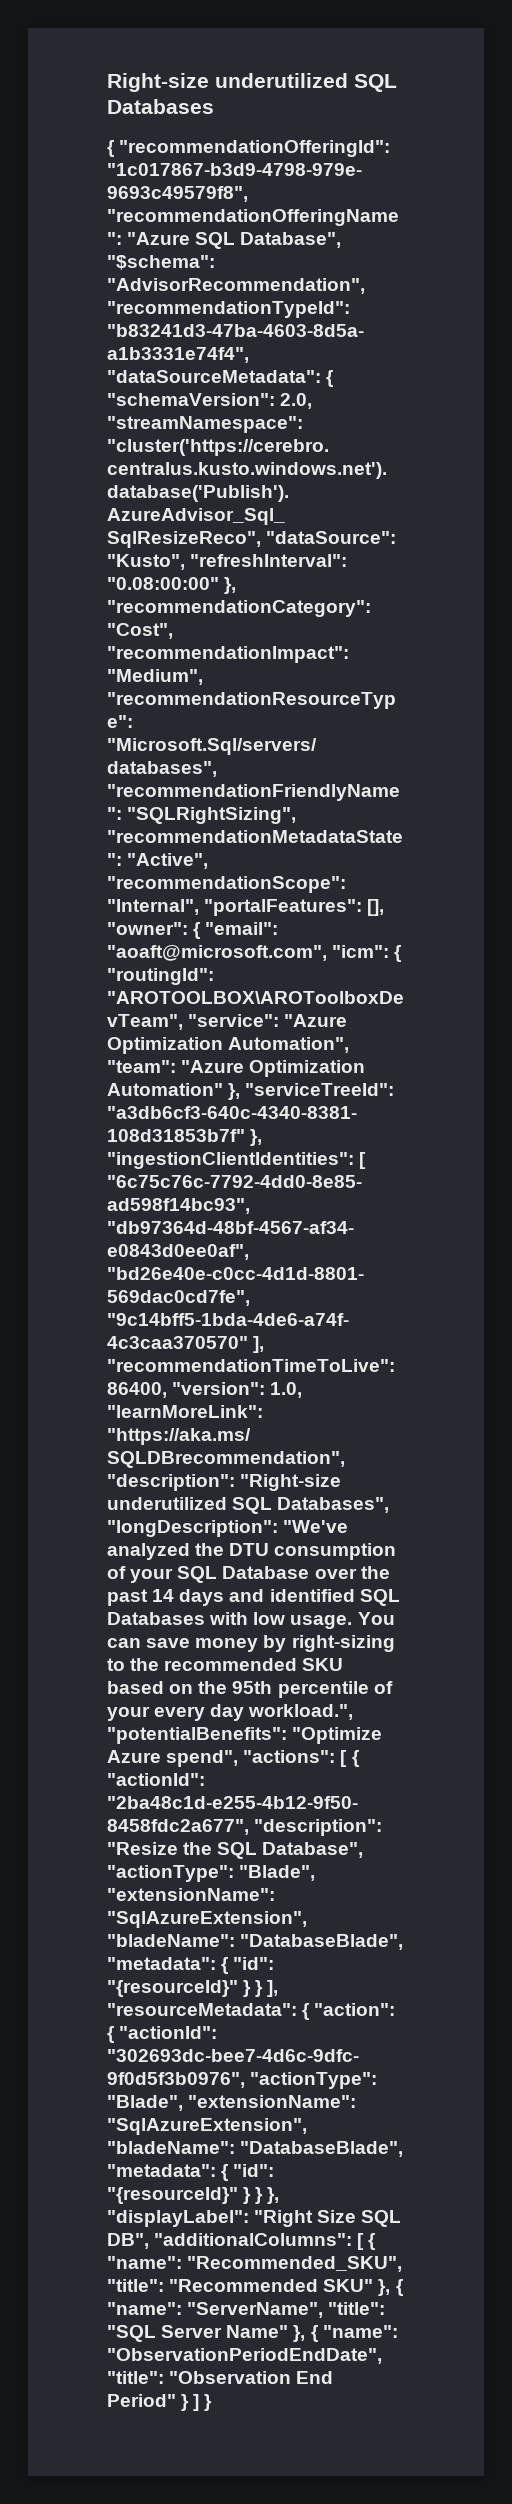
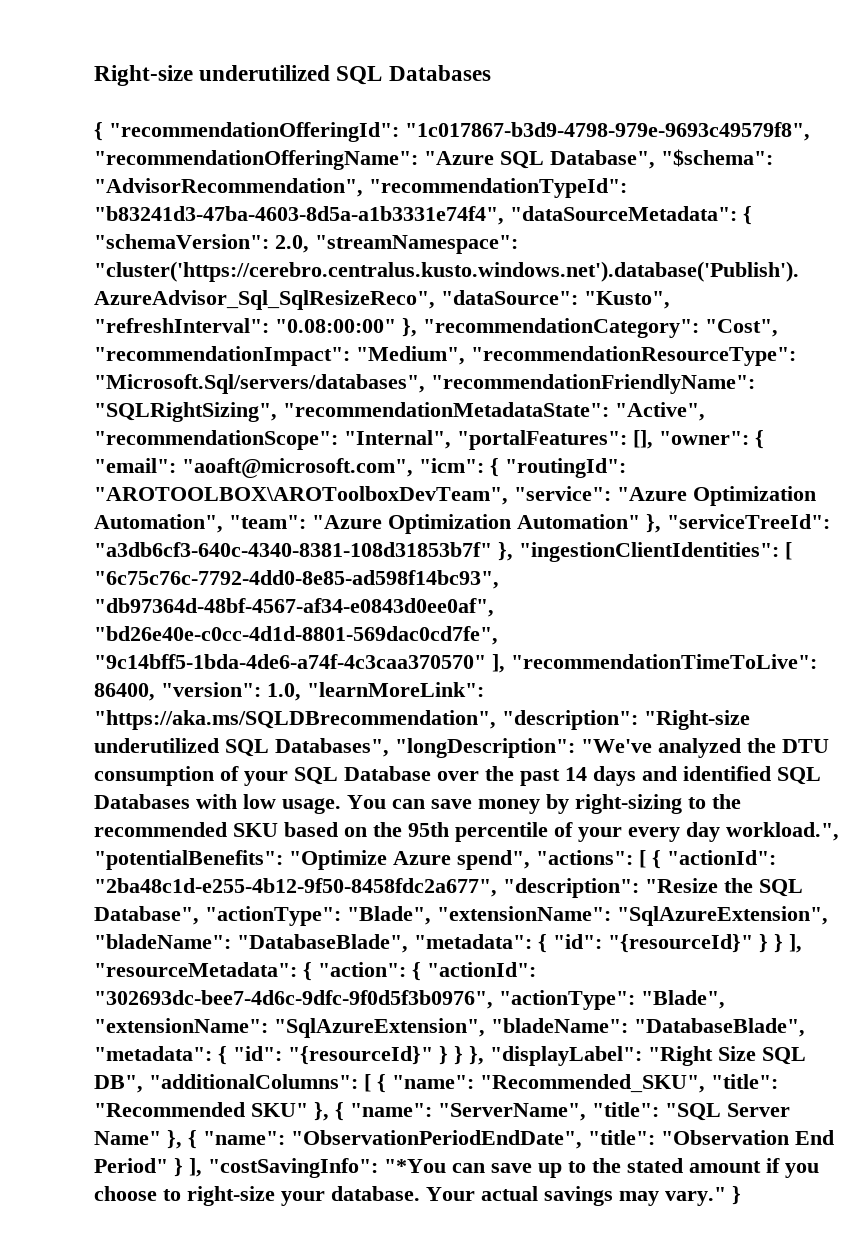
[193,2394,200,2411] ] -> [189,1158,819,1178] [94,1186,726,1206] ], "costSavingInfo": "*You can save up to the stated amount if you choose to right-size your database. Your actual savings may vary."

